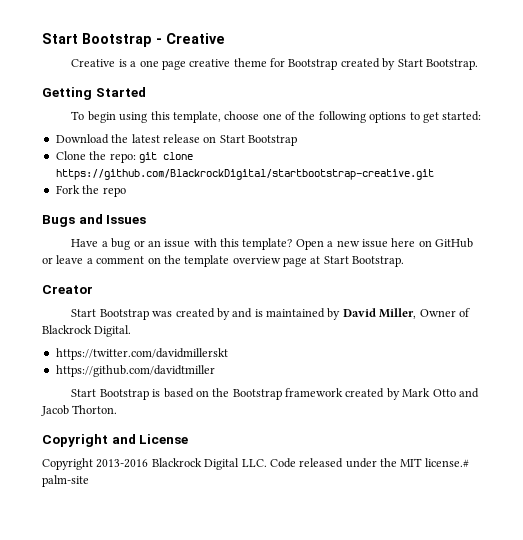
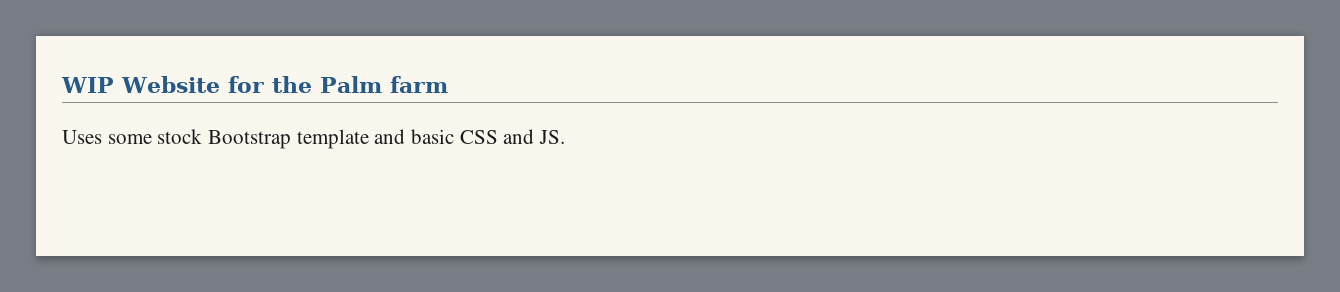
[42,33,225,47] [71,58,478,70] [42,87,146,100] [71,111,482,123] [55,134,297,146] [55,151,193,163] [55,169,434,180] [55,185,126,197] [42,214,147,227] [71,238,474,250] [42,255,405,267] [42,285,93,294] [71,308,470,320] [42,325,132,337] [55,348,228,360] [55,365,215,377] [71,388,479,400] [41,405,118,416] [42,434,189,447] [42,458,469,470] [42,475,89,487] Start Bootstrap - Creative // Creative is a one page creative theme for Bootstrap created by Start Bootstrap. // Getting Started // To begin using this template, choose one of the following options to get started: // Download the latest release on Start Bootstrap // Clone the repo: git clone https://github.com/BlackrockDigital/startbootstrap-creative.git // Fork the repo // Bugs and Issues // Have a bug or an issue with this template? Open a new issue here on GitHub or leave a comment on the template overview page at Start Bootstrap. // Creator // Start Bootstrap was created by and is maintained by David Miller, Owner of Blackrock Digital. // https://twitter.com/davidmillerskt // https://github.com/davidtmiller // Start Bootstrap is based on the Bootstrap framework created by Mark Otto and Jacob Thorton. // Copyright and License // Copyright 2013-2016 Blackrock Digital LLC. Code released under the MIT license.# palm-site -> [61,76,448,93] [62,129,566,149] WIP Website for the Palm farm // Uses some stock Bootstrap template and basic CSS and JS.

